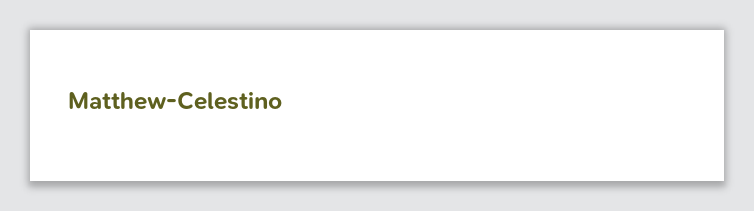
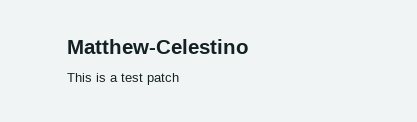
(282, 100) none -> [67,73,179,85] // This is a test patch

